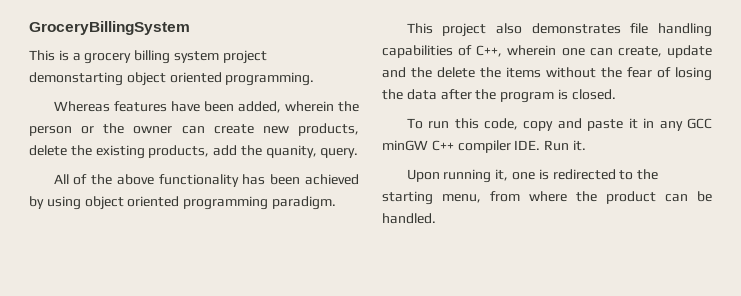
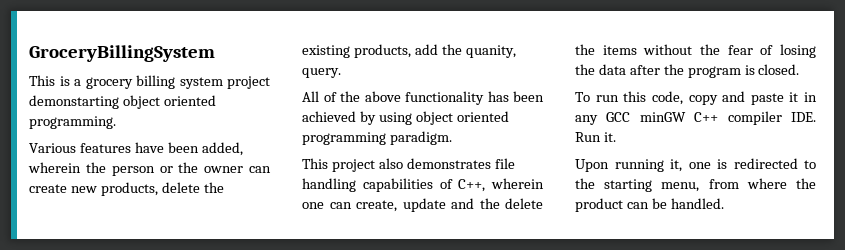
[53,101,110,112] Whereas -> [29,143,76,153] Various

